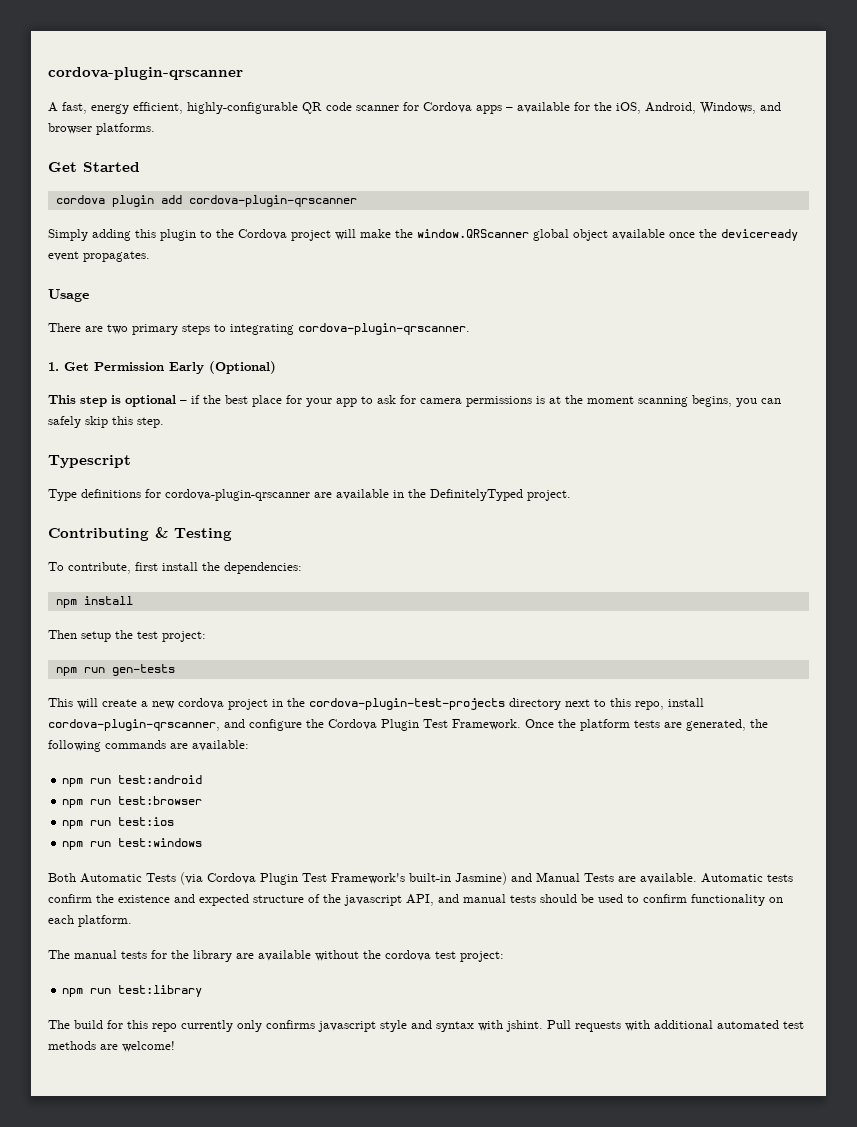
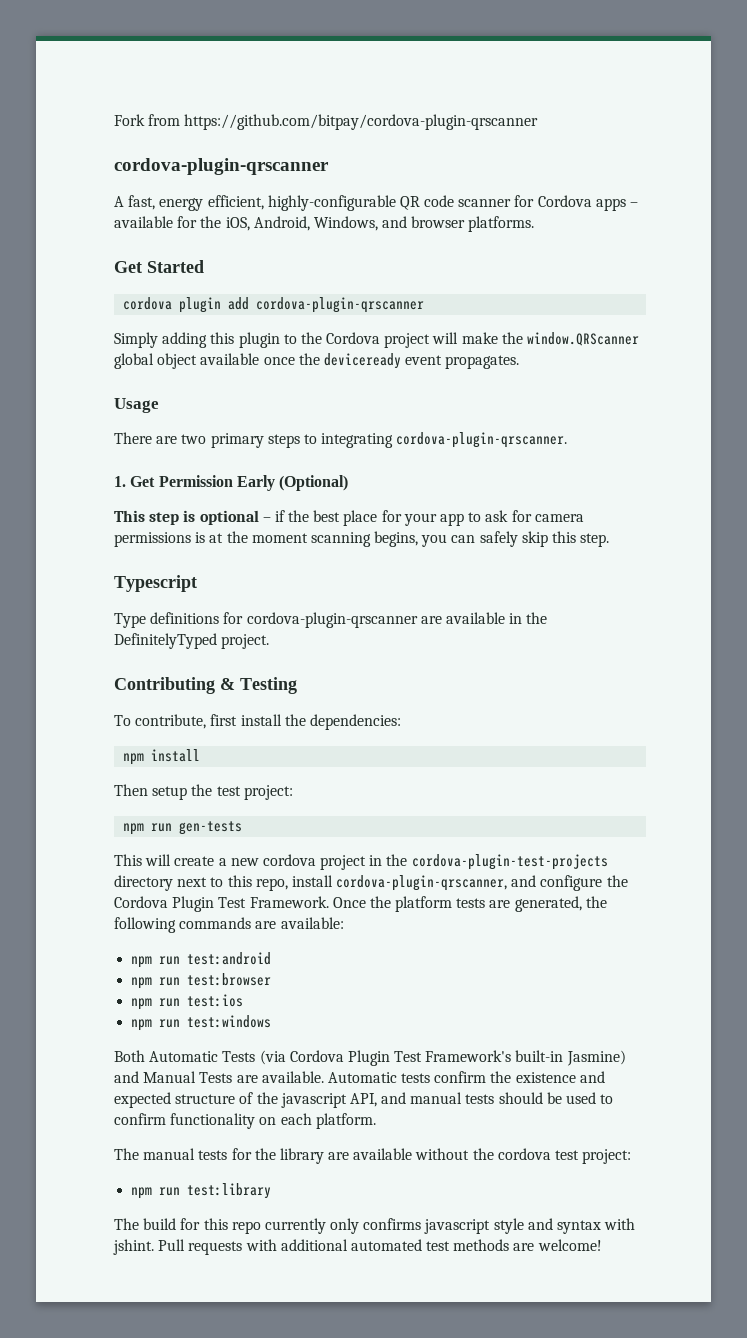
(48, 73) none -> [114,114,539,130] Fork from https://github.com/bitpay/cordova-plugin-qrscanner //

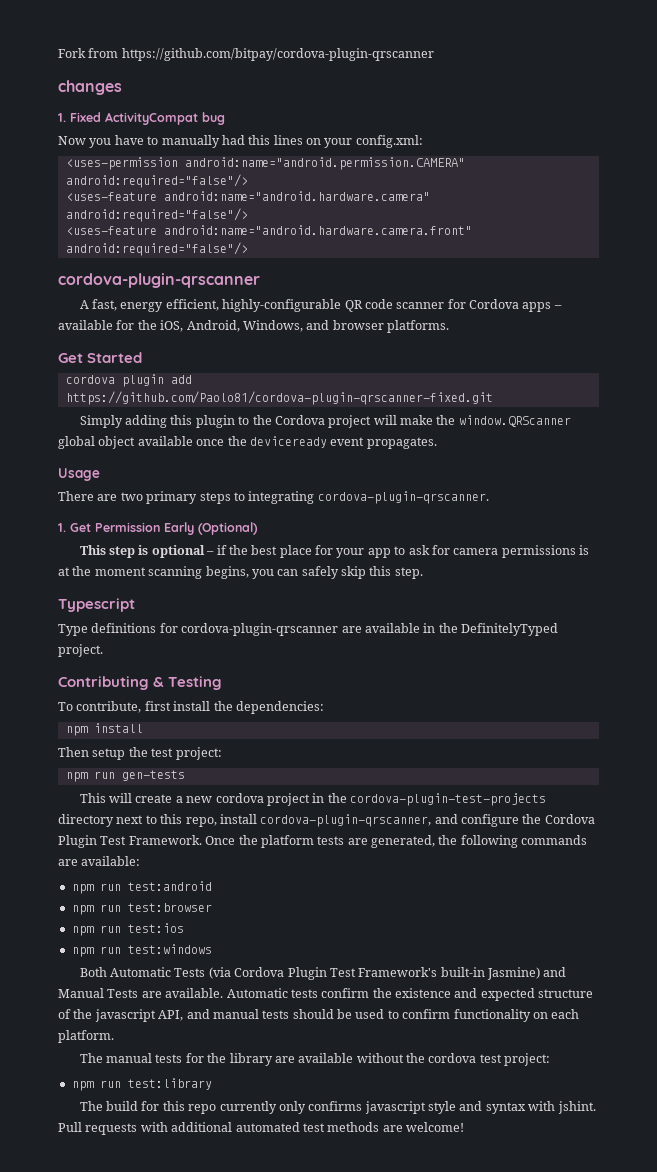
(539, 122) none -> [58,80,122,95] [58,112,225,125] [58,135,423,148] [65,157,465,170] [65,174,248,188] [65,191,430,201] [65,208,248,222] [65,225,472,235] [65,242,248,256] // changes // 1. Fixed ActivityCompat bug // Now you have to manually had this lines on your config.xml: // <uses-permission android:name="android.permission.CAMERA" android:required="false"/> // <uses-feature android:name="android.hardware.camera" android:required="false"/> // <uses-feature android:name="android.hardware.camera.front" android:required="false"/>
[256,297,425,313] cordova-plugin-qrscanner -> [65,391,493,405] https://github.com/Paolo81/cordova-plugin-qrscanner-fixed.git

